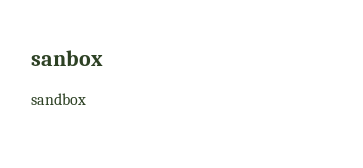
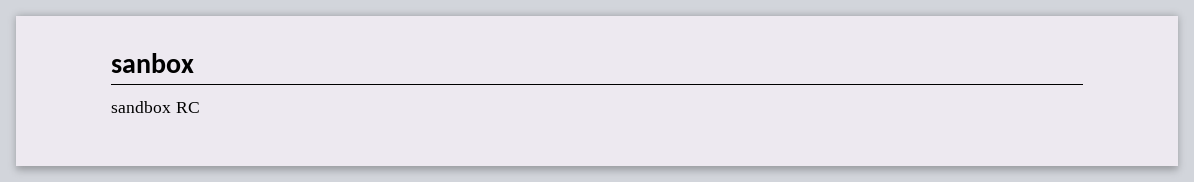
(86, 99) none -> [175,102,200,113] RC

